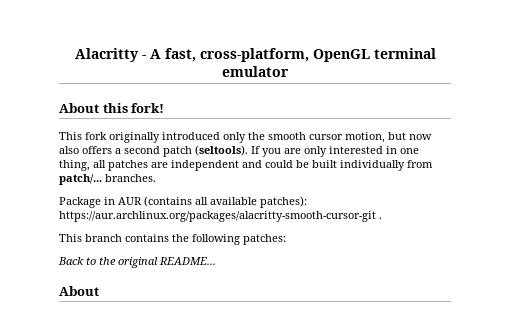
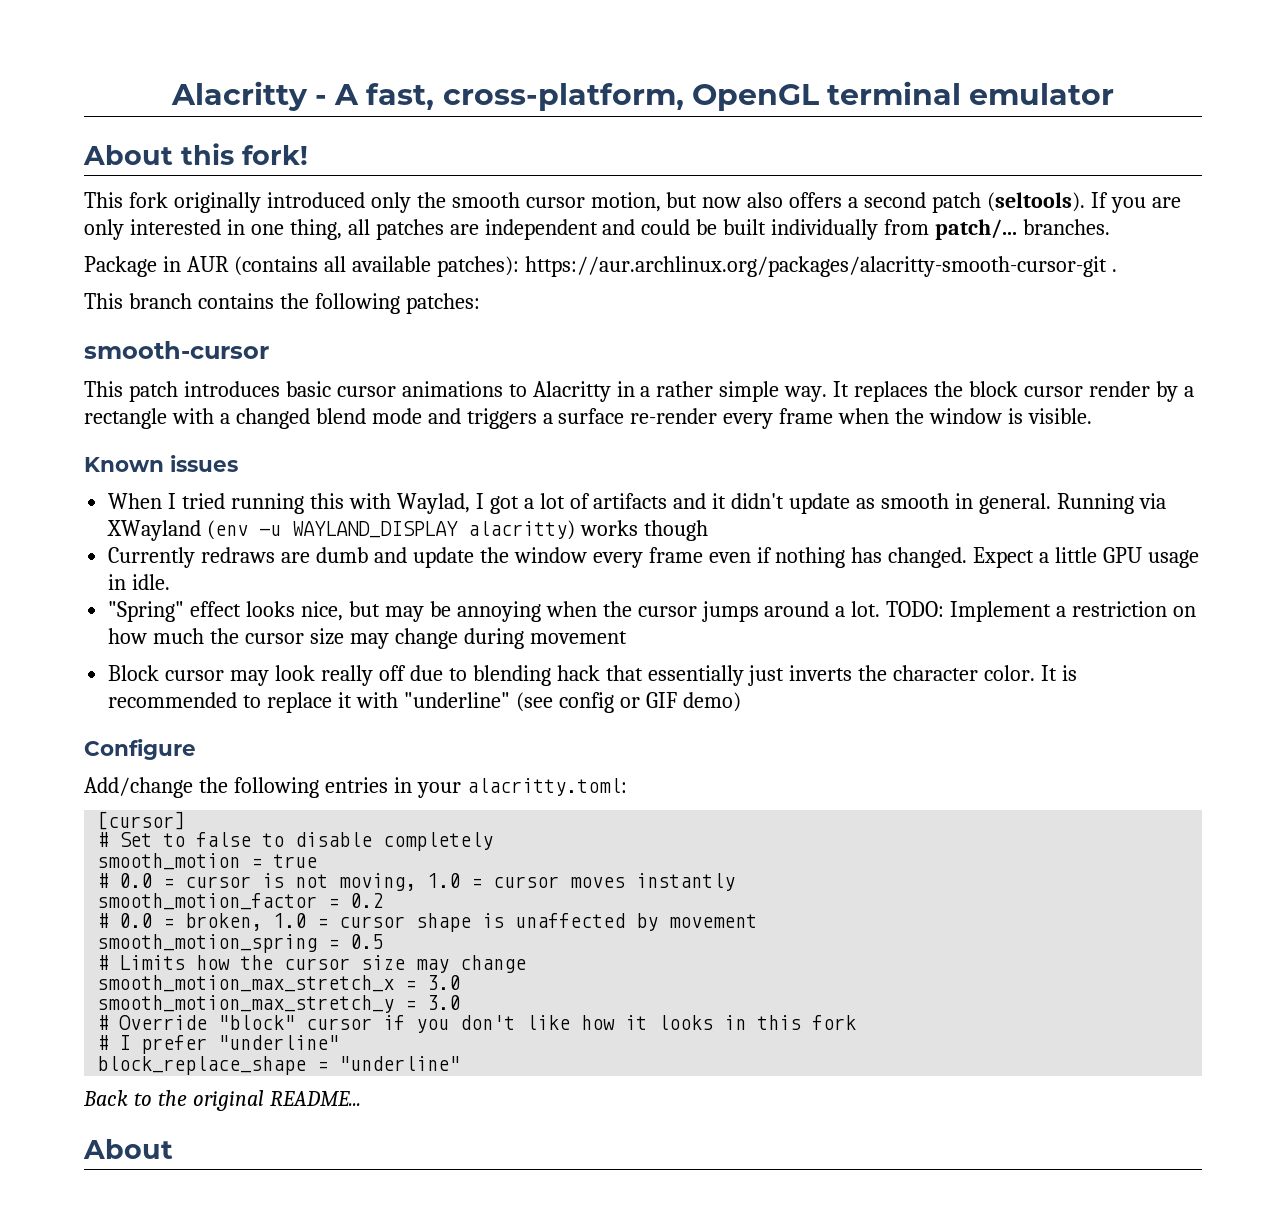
(286, 239) none -> [84,341,269,359] [84,381,1194,402] [84,408,1092,429] [84,455,238,472] [108,493,1166,514] [107,520,709,541] [108,547,1200,568] [108,574,171,590] [108,601,1197,622] [108,628,627,649] [108,665,1078,686] [108,692,741,713] [84,739,196,760] [84,777,627,798] [97,811,186,830] [97,832,494,851] [97,853,318,870] [97,873,736,891] [97,893,384,910] [97,913,758,932] [97,934,384,953] [97,955,527,973] [97,975,461,992] [97,995,461,1013] [97,1015,857,1033] [97,1035,340,1054] [97,1056,461,1075] // smooth-cursor // This patch introduces basic cursor animations to Alacritty in a rather simple way. It replaces the block cursor render by a rectangle with a changed blend mode and triggers a surface re-render every frame when the window is visible. // Known issues // When I tried running this with Waylad, I got a lot of artifacts and it didn't update as smooth in general. Running via XWayland (env -u WAYLAND_DISPLAY alacritty) works though // Currently redraws are dumb and update the window every frame even if nothing has changed. Expect a little GPU usage in idle. // "Spring" effect looks nice, but may be annoying when the cursor jumps around a lot. TODO: Implement a restriction on how much the cursor size may change during movement // Block cursor may look really off due to blending hack that essentially just inverts the character color. It is recommended to replace it with "underline" (see config or GIF demo) // Configure // Add/change the following entries in your alacritty.toml: // [cursor] // # Set to false to disable completely // smooth_motion = true // # 0.0 = cursor is not moving, 1.0 = cursor moves instantly // smooth_motion_factor = 0.2 // # 0.0 = broken, 1.0 = cursor shape is unaffected by movement // smooth_motion_spring = 0.5 // # Limits how the cursor size may change // smooth_motion_max_stretch_x = 3.0 // smooth_motion_max_stretch_y = 3.0 // # Override "block" cursor if you don't like how it looks in this fork // # I prefer "underline" // block_replace_shape = "underline"

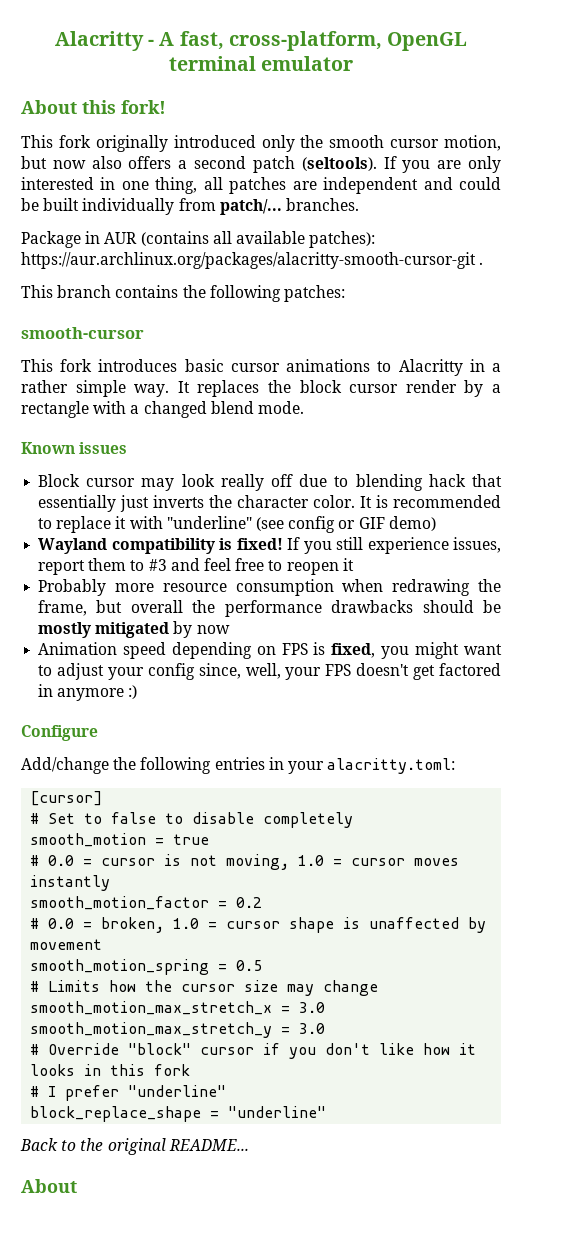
[128,381,178,402] patch -> [60,359,93,372] fork
[371,408,1092,429] [84,455,238,472] [108,493,1166,514] [107,520,709,541] [108,547,1200,568] [108,574,171,590] [108,601,1197,622] [108,628,627,649] mode and triggers a surface re-render every frame when the window is visible. // Known issues // When I tried running this with Waylad, I got a lot of artifacts and it didn't update as smooth in general. Running via XWayland (env -u WAYLAND_DISPLAY alacritty) works though // Currently redraws are dumb and update the window every frame even if nothing has changed. Expect a little GPU usage in idle. // "Spring" effect looks nice, but may be annoying when the cursor jumps around a lot. TODO: Implement a restriction on how much the cursor size may change during movement -> [257,401,304,414] [21,442,128,454] mode. // Known issues
(741, 702) none -> [38,537,501,554] [38,558,354,575] [38,579,501,596] [38,600,501,617] [38,621,230,638] [38,642,502,659] [38,663,501,680] [38,684,138,701] // Wayland compatibility is fixed! If you still experience issues, report them to #3 and feel free to reopen it // Probably more resource consumption when redrawing the frame, but overall the performance drawbacks should be mostly mitigated by now // Animation speed depending on FPS is fixed, you might want to adjust your config since, well, your FPS doesn't get factored in anymore :)

